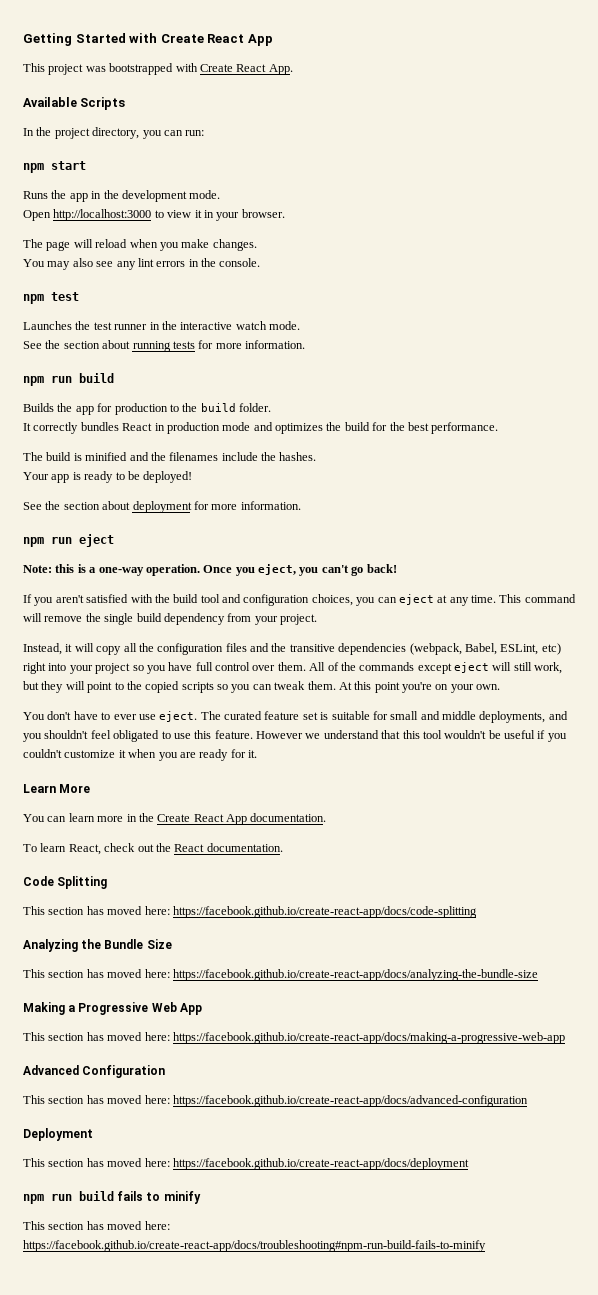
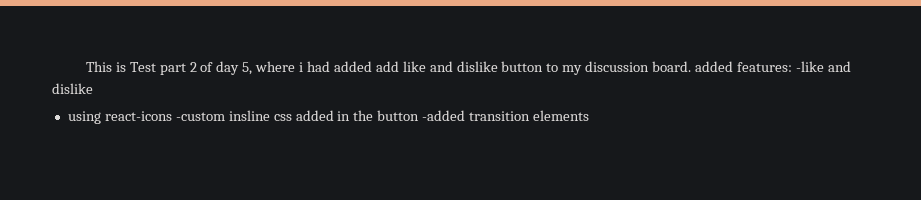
[23,33,273,46] [23,63,293,75] [23,97,126,110] [23,127,205,139] [23,161,86,173] [23,190,221,202] [23,209,285,221] [23,239,257,251] [23,258,261,270] [23,292,79,304] [23,321,300,330] [23,340,305,352] [23,373,114,386] [23,403,271,415] [23,422,499,434] [23,452,317,461] [23,471,193,483] [23,501,301,513] [23,534,114,547] [23,564,397,576] [23,594,576,606] [23,613,317,625] [23,643,561,655] [23,662,563,674] [23,681,501,693] [23,711,568,723] [23,730,567,742] [23,749,257,761] [23,784,91,793] [23,813,327,825] [23,843,283,855] [23,876,108,889] [23,906,477,918] [23,939,172,952] [23,969,538,981] [23,1002,202,1015] [23,1032,565,1044] [23,1065,166,1078] [23,1095,528,1107] [23,1128,93,1141] [23,1158,469,1170] [23,1191,201,1204] [23,1221,170,1230] [23,1240,486,1252] Getting Started with Create React App // This project was bootstrapped with Create React App. // Available Scripts // In the project directory, you can run: // npm start // Runs the app in the development mode. // Open http://localhost:3000 to view it in your browser. // The page will reload when you make changes. // You may also see any lint errors in the console. // npm test // Launches the test runner in the interactive watch mode. // See the section about running tests for more information. // npm run build // Builds the app for production to the build folder. // It correctly bundles React in production mode and optimizes the build for the best performance. // The build is minified and the filenames include the hashes. // Your app is ready to be deployed! // See the section about deployment for more information. // npm run eject // Note: this is a one-way operation. Once you eject, you can't go back! // If you aren't satisfied with the build tool and configuration choices, you can eject at any time. This command will remove the single build dependency from your project. // Instead, it will copy all the configuration files and the transitive dependencies (webpack, Babel, ESLint, etc) right into your project so you have full control over them. All of the commands except eject will still work, but they will point to the copied scripts so you can tweak them. At this point you're on your own. // You don't have to ever use eject. The curated feature set is suitable for small and middle deployments, and you shouldn't feel obligated to use this feature. However we understand that this tool wouldn't be useful if you couldn't customize it when you are ready for it. // Learn More // You can learn more in the Create React App documentation. // To learn React, check out the React documentation. // Code Splitting // This section has moved here: https://facebook.github.io/create-react-app/docs/code-splitting // Analyzing the Bundle Size // This section has moved here: https://facebook.github.io/create-react-app/docs/analyzing-the-bundle-size // Making a Progressive Web App // This section has moved here: https://facebook.github.io/create-react-app/docs/making-a-progressive-web-app // Advanced Configuration // This section has moved here: https://facebook.github.io/create-react-app/docs/advanced-configuration // Deployment // This section has moved here: https://facebook.github.io/create-react-app/docs/deployment // npm run build fails to minify // This section has moved here: https://facebook.github.io/create-react-app/docs/troubleshooting#npm-run-build-fails-to-minify -> [85,61,851,75] [52,83,93,94] [67,110,590,124] This is Test part 2 of day 5, where i had added add like and dislike button to my discussion board. added features: -like and dislike // using react-icons -custom insline css added in the button -added transition elements

